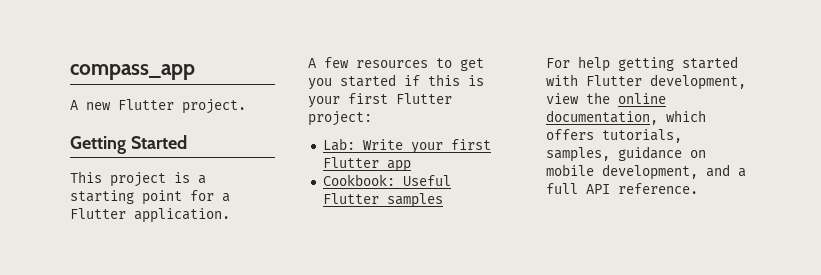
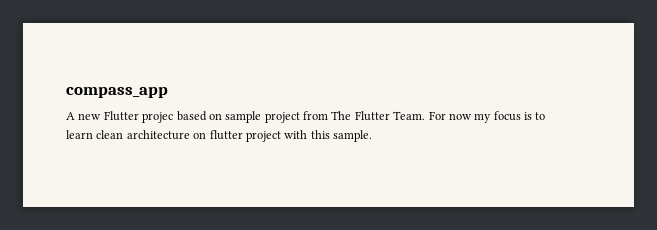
[182,99,246,114] [70,135,187,154] [70,171,206,187] [70,190,230,205] [70,208,230,223] [308,57,484,71] [308,74,484,90] [308,93,452,108] [308,111,372,126] [322,138,491,154] [322,157,411,172] [322,174,451,186] [322,193,443,208] [546,56,738,72] [546,74,746,90] [546,92,666,104] [546,110,706,125] [546,129,682,143] [546,146,706,162] [546,164,746,180] [546,183,698,194] project. // Getting Started // This project is a starting point for a Flutter application. // A few resources to get you started if this is your first Flutter project: // Lab: Write your first Flutter app // Cookbook: Useful Flutter samples // For help getting started with Flutter development, view the online documentation, which offers tutorials, samples, guidance on mobile development, and a full API reference. -> [142,111,546,123] [66,130,372,142] projec based on sample project from The Flutter Team. For now my focus is to learn clean architecture on flutter project with this sample.

